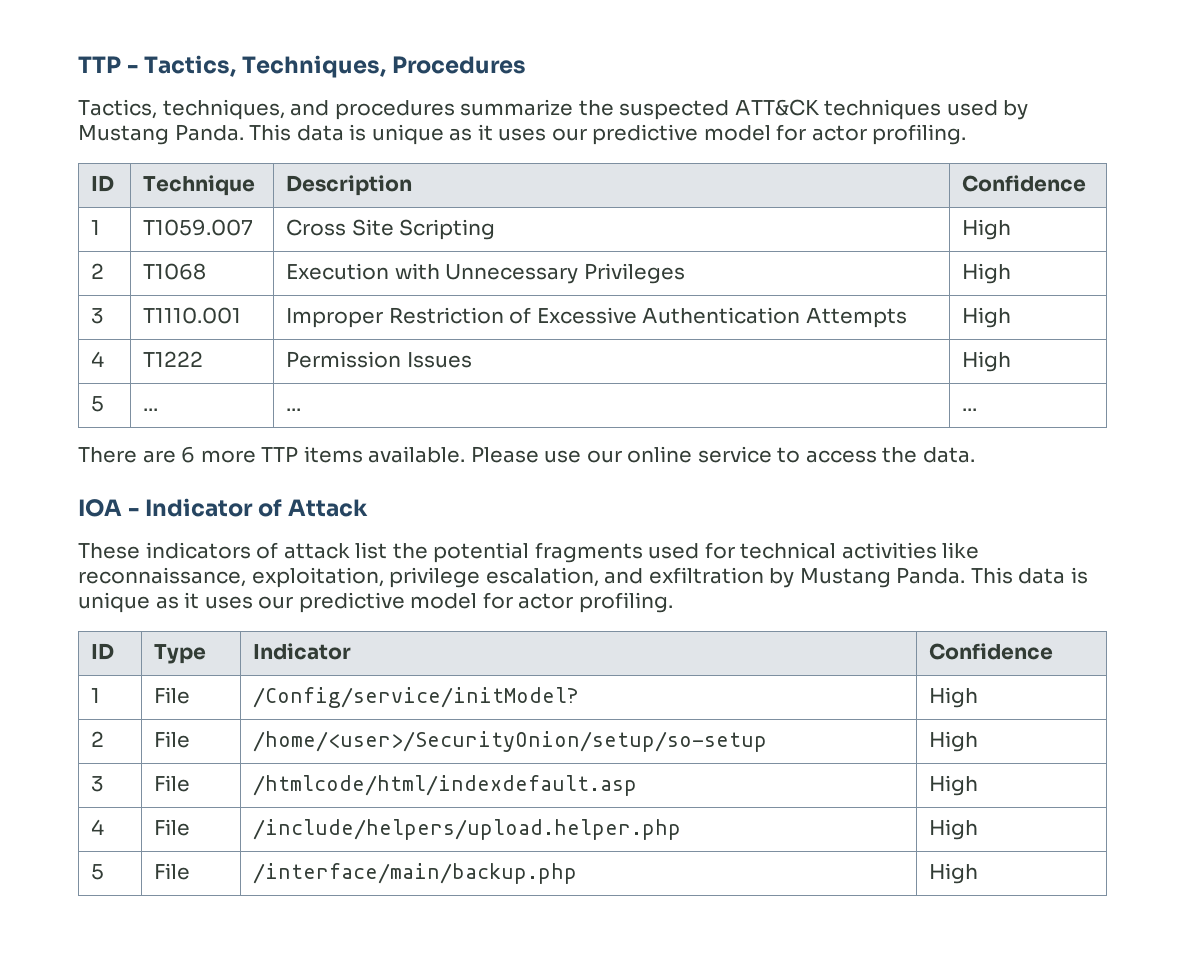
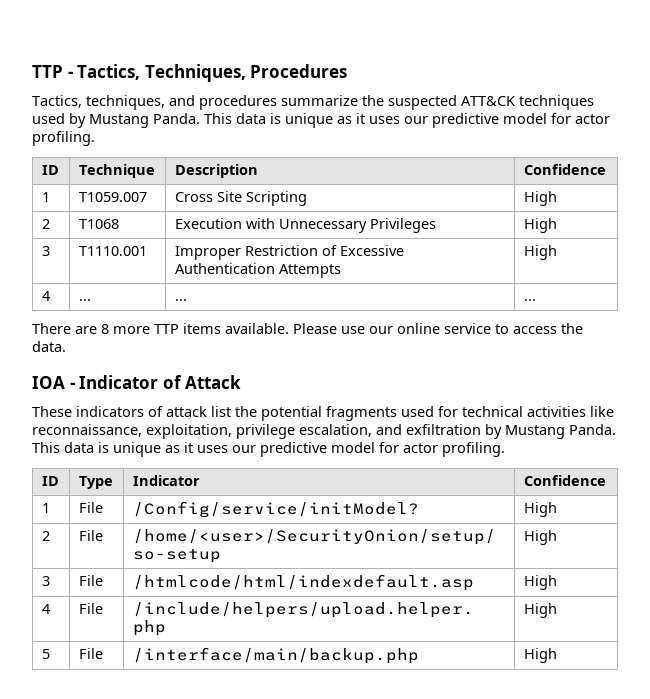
[143,351,204,367] [286,351,472,368] [962,351,1012,372] [91,396,105,412] | T1222 | Permission Issues | High // 5 -> (50, 296) none
[181,446,196,463] 6 -> [101,324,109,334] 8

